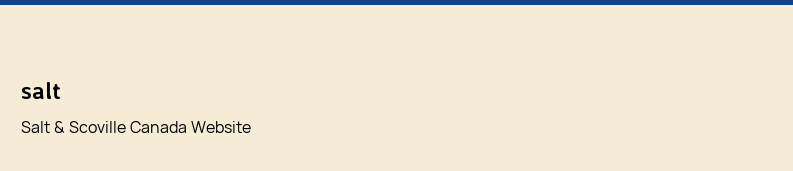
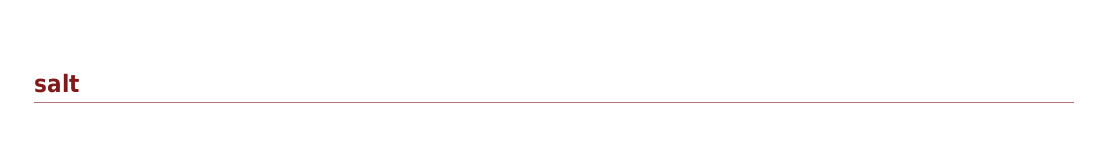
[21,121,252,133] // Salt & Scoville Canada Website -> (79, 83) none

